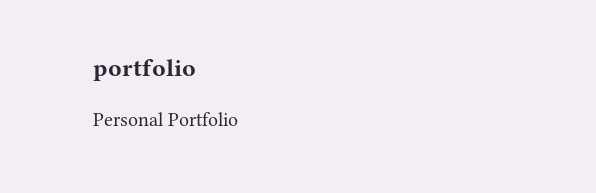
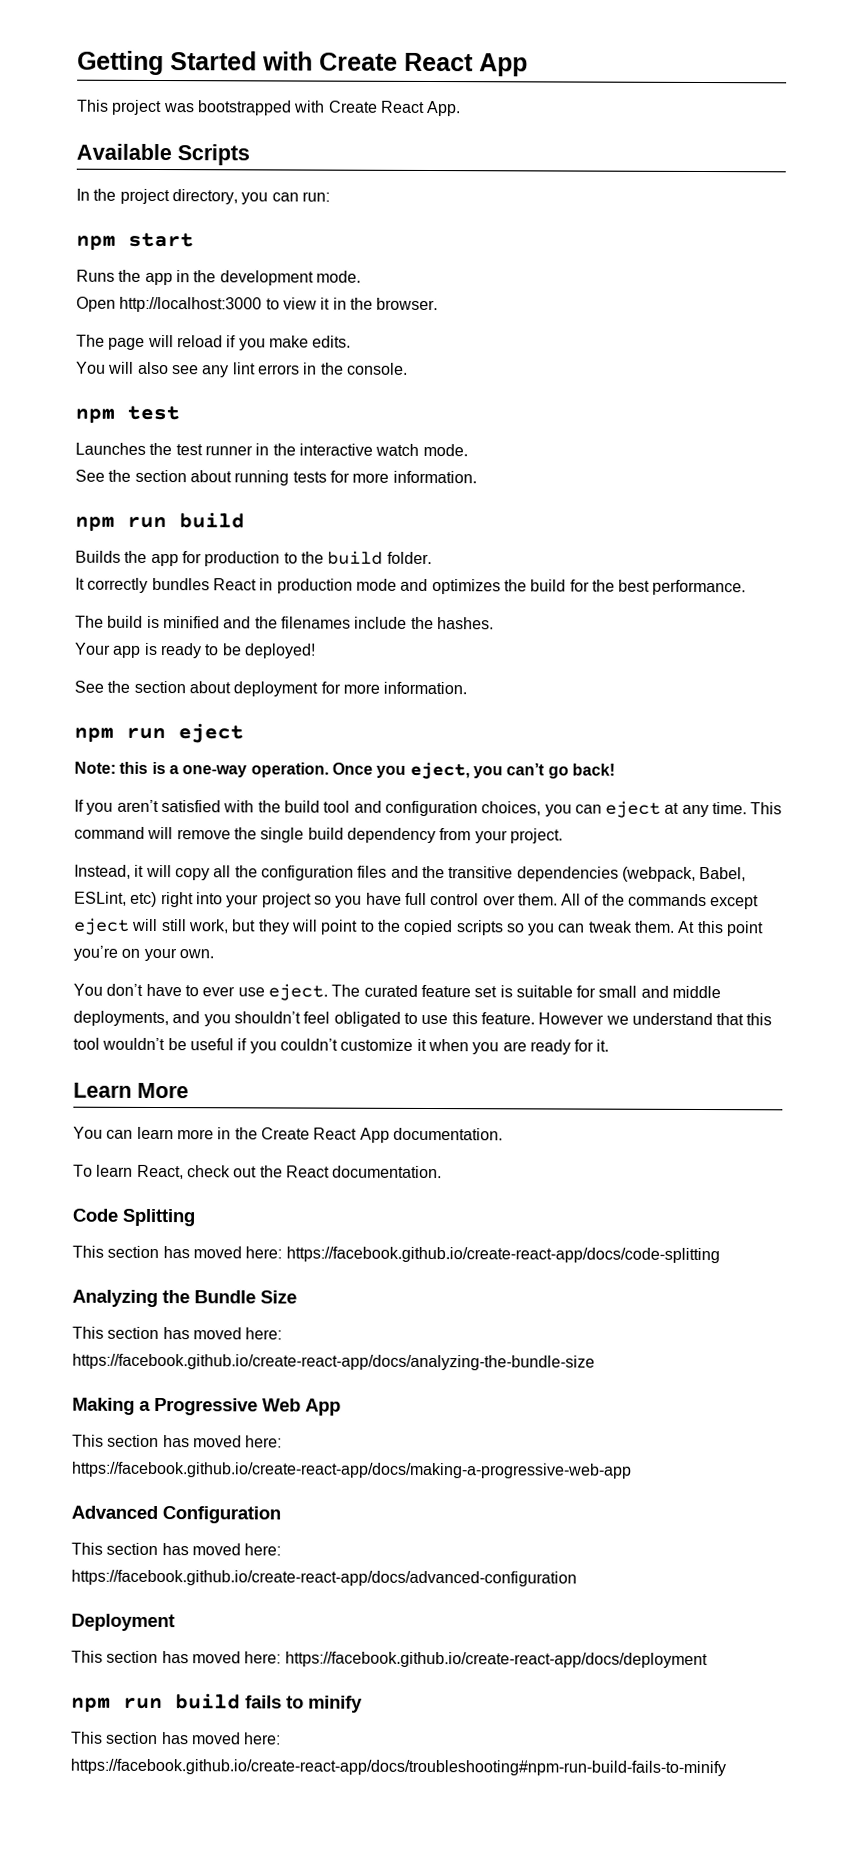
[93,59,196,81] [93,112,239,126] portfolio // Personal Portfolio -> [77,50,528,77] [76,99,462,117] [76,143,250,166] [76,188,330,205] [76,232,194,251] [76,269,361,286] [76,296,439,313] [76,334,352,351] [76,361,408,378] [75,405,180,424] [75,442,468,457] [75,469,477,486] [75,512,245,532] [75,550,432,567] [75,577,747,596] [75,615,494,630] [75,642,316,659] [74,680,468,697] [74,723,244,744] [74,761,615,780] [74,799,783,818] [74,826,563,844] [74,864,747,882] [74,891,760,910] [73,917,765,937] [73,945,214,962] [73,983,722,1001] [73,1010,773,1027] [73,1037,610,1055] [73,1082,189,1099] [73,1126,503,1143] [73,1164,443,1180] [72,1208,195,1227] [72,1245,720,1264] [72,1289,297,1308] [72,1326,283,1340] [72,1353,595,1371] [72,1397,341,1416] [72,1434,283,1448] [71,1461,632,1479] [71,1505,281,1524] [71,1542,282,1556] [71,1569,577,1587] [71,1613,175,1632] [71,1650,708,1669] [71,1693,363,1713] [71,1731,282,1745] [70,1758,726,1777] Getting Started with Create React App // This project was bootstrapped with Create React App. // Available Scripts // In the project directory, you can run: // npm start // Runs the app in the development mode. // Open http://localhost:3000 to view it in the browser. // The page will reload if you make edits. // You will also see any lint errors in the console. // npm test // Launches the test runner in the interactive watch mode. // See the section about running tests for more information. // npm run build // Builds the app for production to the build folder. // It correctly bundles React in production mode and optimizes the build for the best performance. // The build is minified and the filenames include the hashes. // Your app is ready to be deployed! // See the section about deployment for more information. // npm run eject // Note: this is a one-way operation. Once you eject, you can’t go back! // If you aren’t satisfied with the build tool and configuration choices, you can eject at any time. This command will remove the single build dependency from your project. // Instead, it will copy all the configuration files and the transitive dependencies (webpack, Babel, ESLint, etc) right into your project so you have full control over them. All of the commands except eject will still work, but they will point to the copied scripts so you can tweak them. At this point you’re on your own. // You don’t have to ever use eject. The curated feature set is suitable for small and middle deployments, and you shouldn’t feel obligated to use this feature. However we understand that this tool wouldn’t be useful if you couldn’t customize it when you are ready for it. // Learn More // You can learn more in the Create React App documentation. // To learn React, check out the React documentation. // Code Splitting // This section has moved here: https://facebook.github.io/create-react-app/docs/code-splitting // Analyzing the Bundle Size // This section has moved here: https://facebook.github.io/create-react-app/docs/analyzing-the-bundle-size // Making a Progressive Web App // This section has moved here: https://facebook.github.io/create-react-app/docs/making-a-progressive-web-app // Advanced Configuration // This section has moved here: https://facebook.github.io/create-react-app/docs/advanced-configuration // Deployment // This section has moved here: https://facebook.github.io/create-react-app/docs/deployment // npm run build fails to minify // This section has moved here: https://facebook.github.io/create-react-app/docs/troubleshooting#npm-run-build-fails-to-minify

